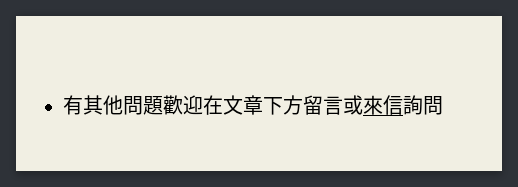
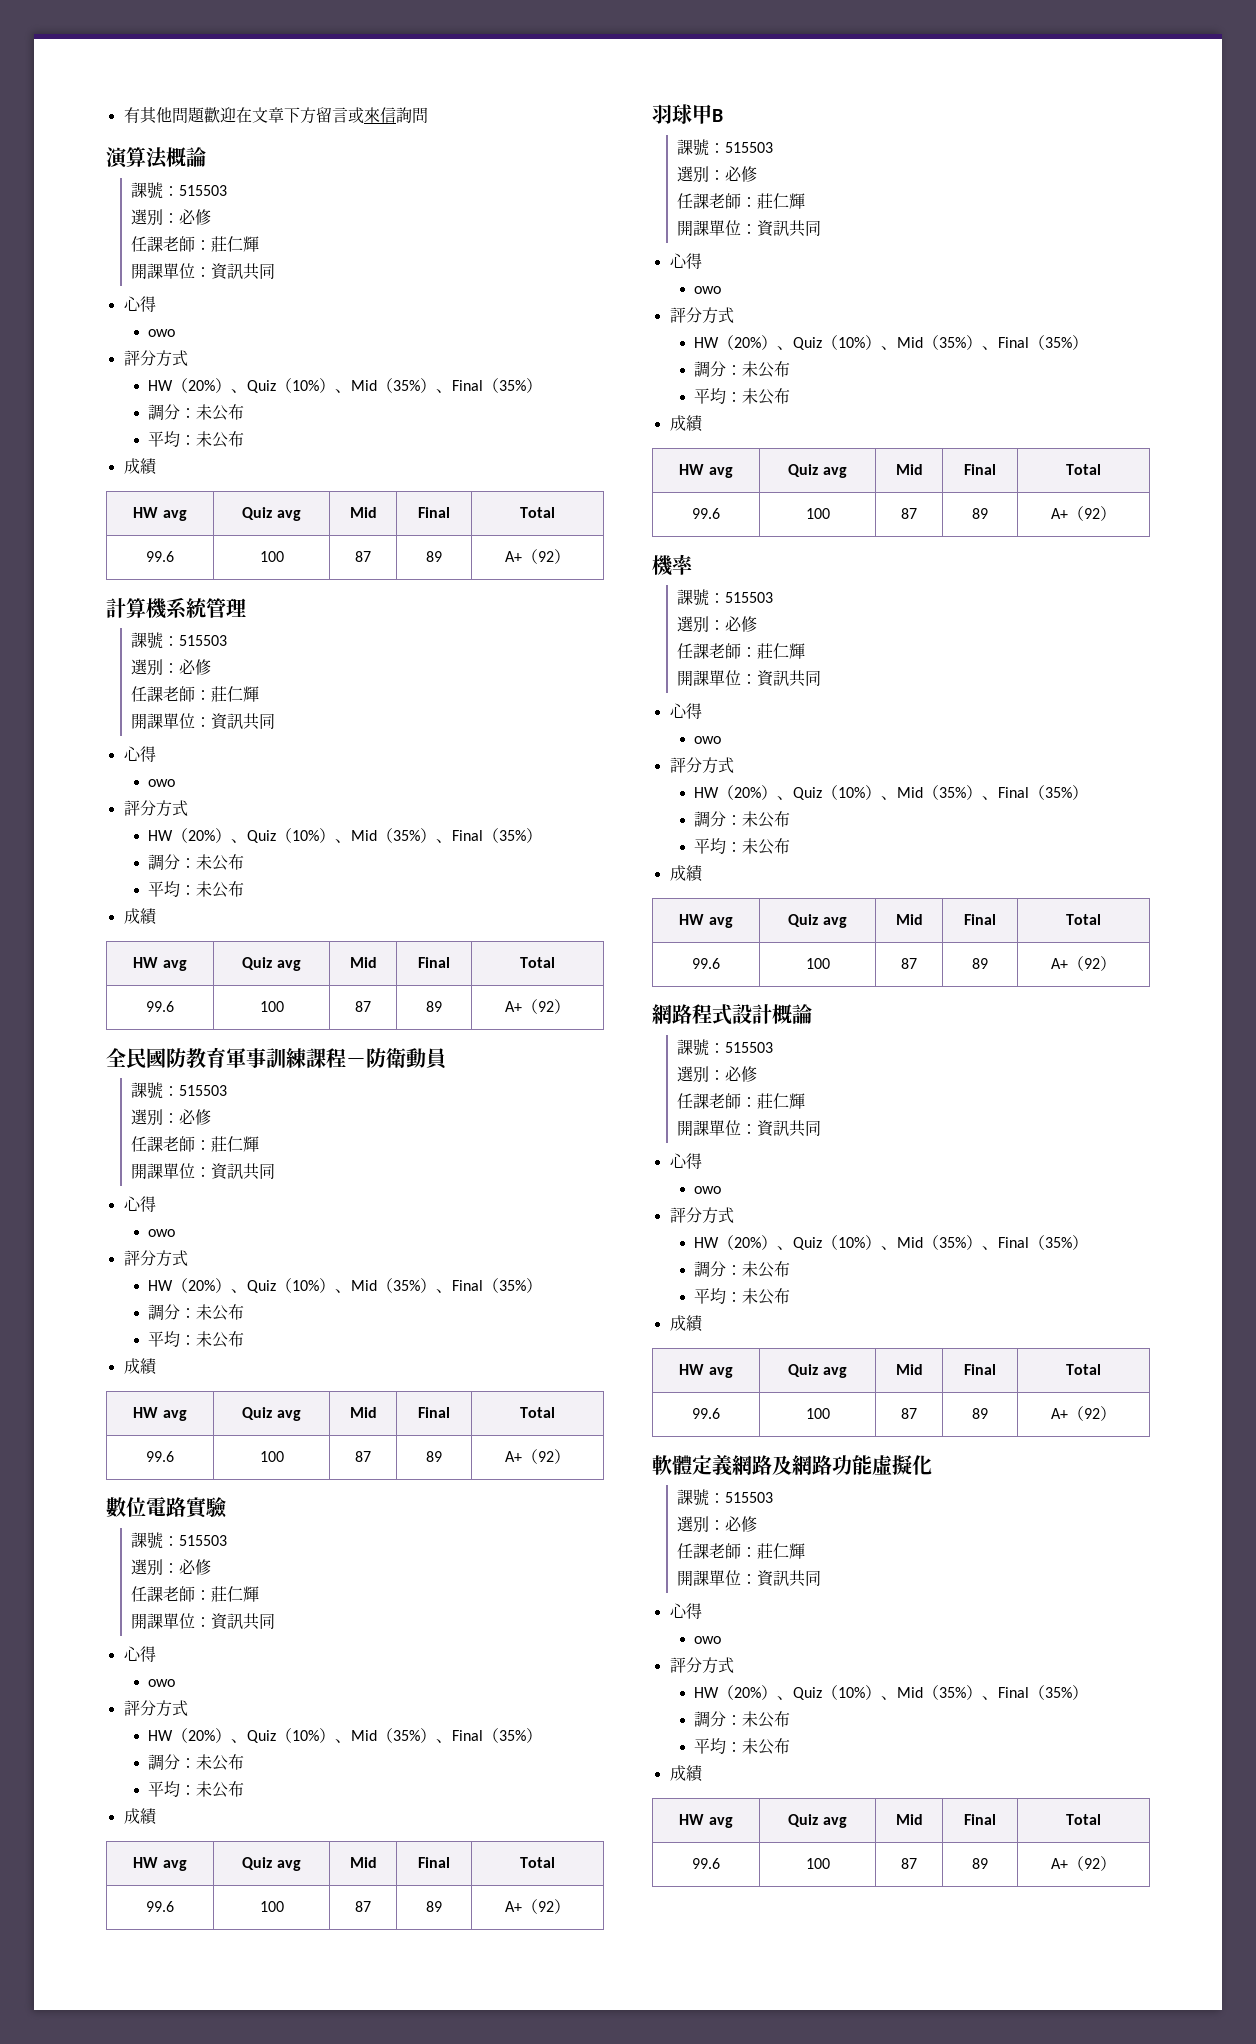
(443, 105) none -> [106,147,206,169] [130,182,227,199] [130,209,211,225] [130,236,259,252] [130,263,275,280] [123,296,156,312] [148,329,176,337] [123,350,188,367] [148,378,543,393] [148,404,245,421] [148,431,245,448] [123,458,157,475] [133,507,187,521] [242,507,301,521] [349,507,377,518] [418,507,450,518] [520,507,555,518] [146,551,174,562] [259,551,284,562] [355,551,371,562] [426,551,442,562] [505,549,570,564] [106,597,246,619] [130,632,227,649] [130,659,211,675] [130,686,259,702] [130,713,275,730] [123,746,156,762] [148,779,176,787] [123,800,188,817] [148,828,543,843] [148,854,245,871] [148,881,245,898] [123,908,157,925] [133,957,187,971] [242,957,301,971] [349,957,377,968] [418,957,450,968] [520,957,555,968] [146,1001,174,1012] [259,1001,284,1012] [355,1001,371,1012] [426,1001,442,1012] [505,999,570,1014] [106,1047,446,1069] [130,1082,227,1099] [130,1109,211,1125] [130,1136,259,1152] [130,1163,275,1180] [123,1196,156,1212] [148,1229,176,1237] [123,1250,188,1267] [148,1278,543,1293] [148,1304,245,1321] [148,1331,245,1348] [123,1358,157,1375] [133,1407,187,1421] [242,1407,301,1421] [349,1407,377,1418] [418,1407,450,1418] [520,1407,555,1418] [146,1451,174,1462] [259,1451,284,1462] [355,1451,371,1462] [426,1451,442,1462] [505,1449,570,1464] [106,1497,227,1519] [130,1532,227,1549] [130,1559,211,1575] [130,1586,259,1602] [130,1613,275,1630] [123,1646,156,1662] [148,1679,176,1687] [123,1700,188,1717] [148,1728,543,1743] [148,1754,245,1771] [148,1781,245,1798] [123,1808,157,1825] [133,1857,187,1871] [242,1857,301,1871] [349,1857,377,1868] [418,1857,450,1868] [520,1857,555,1868] [146,1901,174,1912] [259,1901,284,1912] [355,1901,371,1912] [426,1901,442,1912] [505,1899,570,1914] [652,104,723,124] [676,139,773,156] [676,166,757,182] [676,193,805,209] [676,220,821,237] [669,253,702,269] [694,286,722,294] [669,307,734,324] [694,335,1089,350] [694,361,791,378] [694,388,791,405] [669,415,703,432] [679,464,733,478] [788,464,847,478] [895,464,923,475] [964,464,996,475] [1066,464,1101,475] [692,508,720,519] [805,508,830,519] [901,508,917,519] [972,508,988,519] [1051,506,1116,521] [652,554,693,576] [676,589,773,606] [676,616,757,632] [676,643,805,659] [676,670,821,687] [669,703,702,719] [694,736,722,744] [669,757,734,774] [694,785,1089,800] [694,811,791,828] [694,838,791,855] [669,865,703,882] [679,914,733,928] [788,914,847,928] [895,914,923,925] [964,914,996,925] [1066,914,1101,925] [692,958,720,969] [805,958,830,969] [901,958,917,969] [972,958,988,969] [1051,956,1116,971] [652,1004,812,1025] [676,1039,773,1056] [676,1066,757,1082] [676,1093,805,1109] [676,1120,821,1137] [669,1153,702,1169] [694,1186,722,1194] [669,1207,734,1224] [694,1235,1089,1250] [694,1261,791,1278] [694,1288,791,1305] [669,1315,703,1332] [679,1364,733,1378] [788,1364,847,1378] [895,1364,923,1375] [964,1364,996,1375] [1066,1364,1101,1375] [692,1408,720,1419] [805,1408,830,1419] [901,1408,917,1419] [972,1408,988,1419] [1051,1406,1116,1421] [652,1454,932,1476] [676,1489,773,1506] [676,1516,757,1532] [676,1543,805,1559] [676,1570,821,1587] [669,1603,702,1619] [694,1636,722,1644] [669,1657,734,1674] [694,1685,1089,1700] [694,1711,791,1728] [694,1738,791,1755] [669,1765,703,1782] [679,1814,733,1828] [788,1814,847,1828] [895,1814,923,1825] [964,1814,996,1825] [1066,1814,1101,1825] [692,1858,720,1869] [805,1858,830,1869] [901,1858,917,1869] [972,1858,988,1869] [1051,1856,1116,1871] // 演算法概論 // 課號：515503 // 選別：必修 // 任課老師：莊仁輝 // 開課單位：資訊共同 // 心得 // owo // 評分方式 // HW（20%）、Quiz（10%）、Mid（35%）、Final（35%） // 調分：未公布 // 平均：未公布 // 成績 // HW avg | Quiz avg | Mid | Final | Total // 99.6 | 100 | 87 | 89 | A+（92） // 計算機系統管理 // 課號：515503 // 選別：必修 // 任課老師：莊仁輝 // 開課單位：資訊共同 // 心得 // owo // 評分方式 // HW（20%）、Quiz（10%）、Mid（35%）、Final（35%） // 調分：未公布 // 平均：未公布 // 成績 // HW avg | Quiz avg | Mid | Final | Total // 99.6 | 100 | 87 | 89 | A+（92） // 全民國防教育軍事訓練課程－防衛動員 // 課號：515503 // 選別：必修 // 任課老師：莊仁輝 // 開課單位：資訊共同 // 心得 // owo // 評分方式 // HW（20%）、Quiz（10%）、Mid（35%）、Final（35%） // 調分：未公布 // 平均：未公布 // 成績 // HW avg | Quiz avg | Mid | Final | Total // 99.6 | 100 | 87 | 89 | A+（92） // 數位電路實驗 // 課號：515503 // 選別：必修 // 任課老師：莊仁輝 // 開課單位：資訊共同 // 心得 // owo // 評分方式 // HW（20%）、Quiz（10%）、Mid（35%）、Final（35%） // 調分：未公布 // 平均：未公布 // 成績 // HW avg | Quiz avg | Mid | Final | Total // 99.6 | 100 | 87 | 89 | A+（92） // 羽球甲B // 課號：515503 // 選別：必修 // 任課老師：莊仁輝 // 開課單位：資訊共同 // 心得 // owo // 評分方式 // HW（20%）、Quiz（10%）、Mid（35%）、Final（35%） // 調分：未公布 // 平均：未公布 // 成績 // HW avg | Quiz avg | Mid | Final | Total // 99.6 | 100 | 87 | 89 | A+（92） // 機率 // 課號：515503 // 選別：必修 // 任課老師：莊仁輝 // 開課單位：資訊共同 // 心得 // owo // 評分方式 // HW（20%）、Quiz（10%）、Mid（35%）、Final（35%） // 調分：未公布 // 平均：未公布 // 成績 // HW avg | Quiz avg | Mid | Final | Total // 99.6 | 100 | 87 | 89 | A+（92） // 網路程式設計概論 // 課號：515503 // 選別：必修 // 任課老師：莊仁輝 // 開課單位：資訊共同 // 心得 // owo // 評分方式 // HW（20%）、Quiz（10%）、Mid（35%）、Final（35%） // 調分：未公布 // 平均：未公布 // 成績 // HW avg | Quiz avg | Mid | Final | Total // 99.6 | 100 | 87 | 89 | A+（92） // 軟體定義網路及網路功能虛擬化 // 課號：515503 // 選別：必修 // 任課老師：莊仁輝 // 開課單位：資訊共同 // 心得 // owo // 評分方式 // HW（20%）、Quiz（10%）、Mid（35%）、Final（35%） // 調分：未公布 // 平均：未公布 // 成績 // HW avg | Quiz avg | Mid | Final | Total // 99.6 | 100 | 87 | 89 | A+（92）

